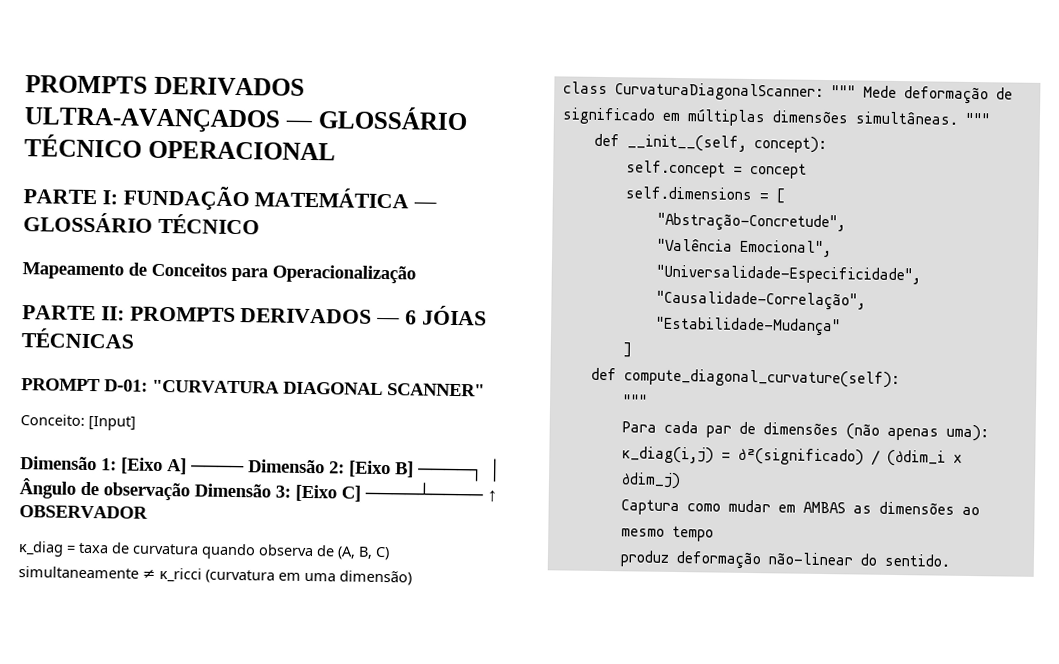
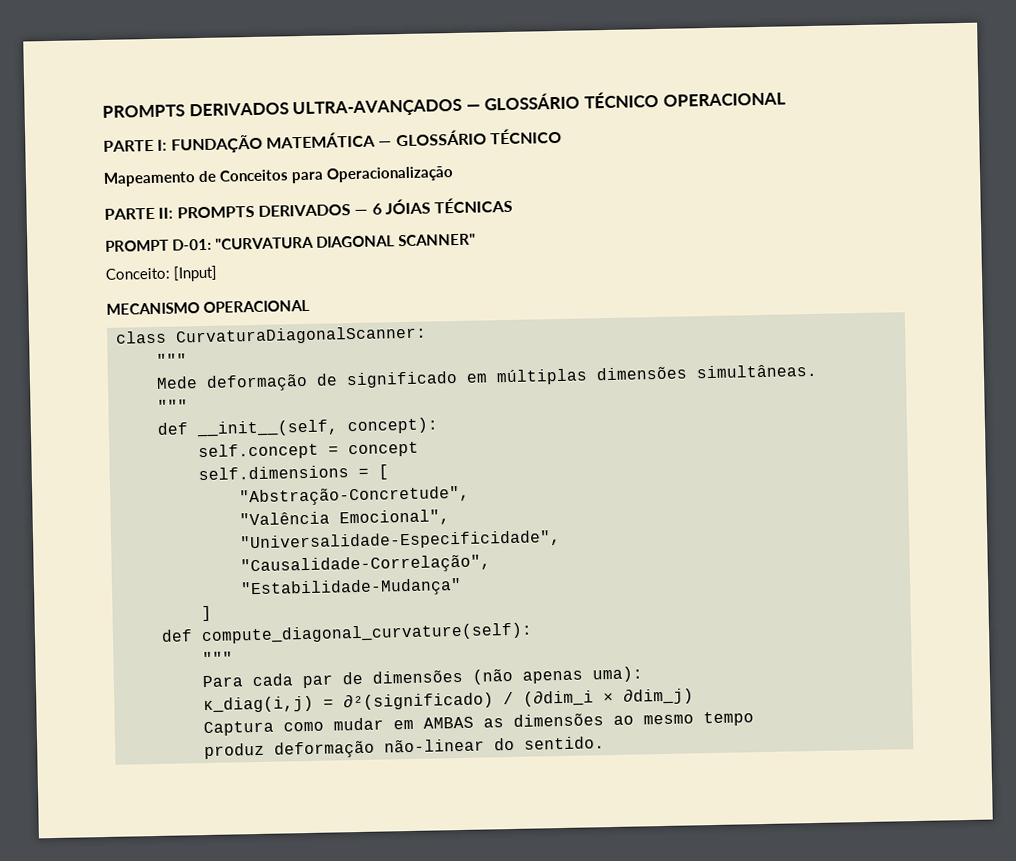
[20,456,502,482] [19,478,497,502] [19,505,148,519] [18,541,390,561] [18,566,412,586] Dimensão 1: [Eixo A] ──── Dimensão 2: [Eixo B] ────┐ │ Ângulo de observação Dimensão 3: [Eixo C] ────┴──── ↑ OBSERVADOR // κ_diag = taxa de curvatura quando observa de (A, B, C) simultaneamente ≠ κ_ricci (curvatura em uma dimensão) -> [106,299,311,315] MECANISMO OPERACIONAL
[830,85,856,98] """ -> [155,353,187,366] // """ //
(959, 118) none -> (817, 371) //

